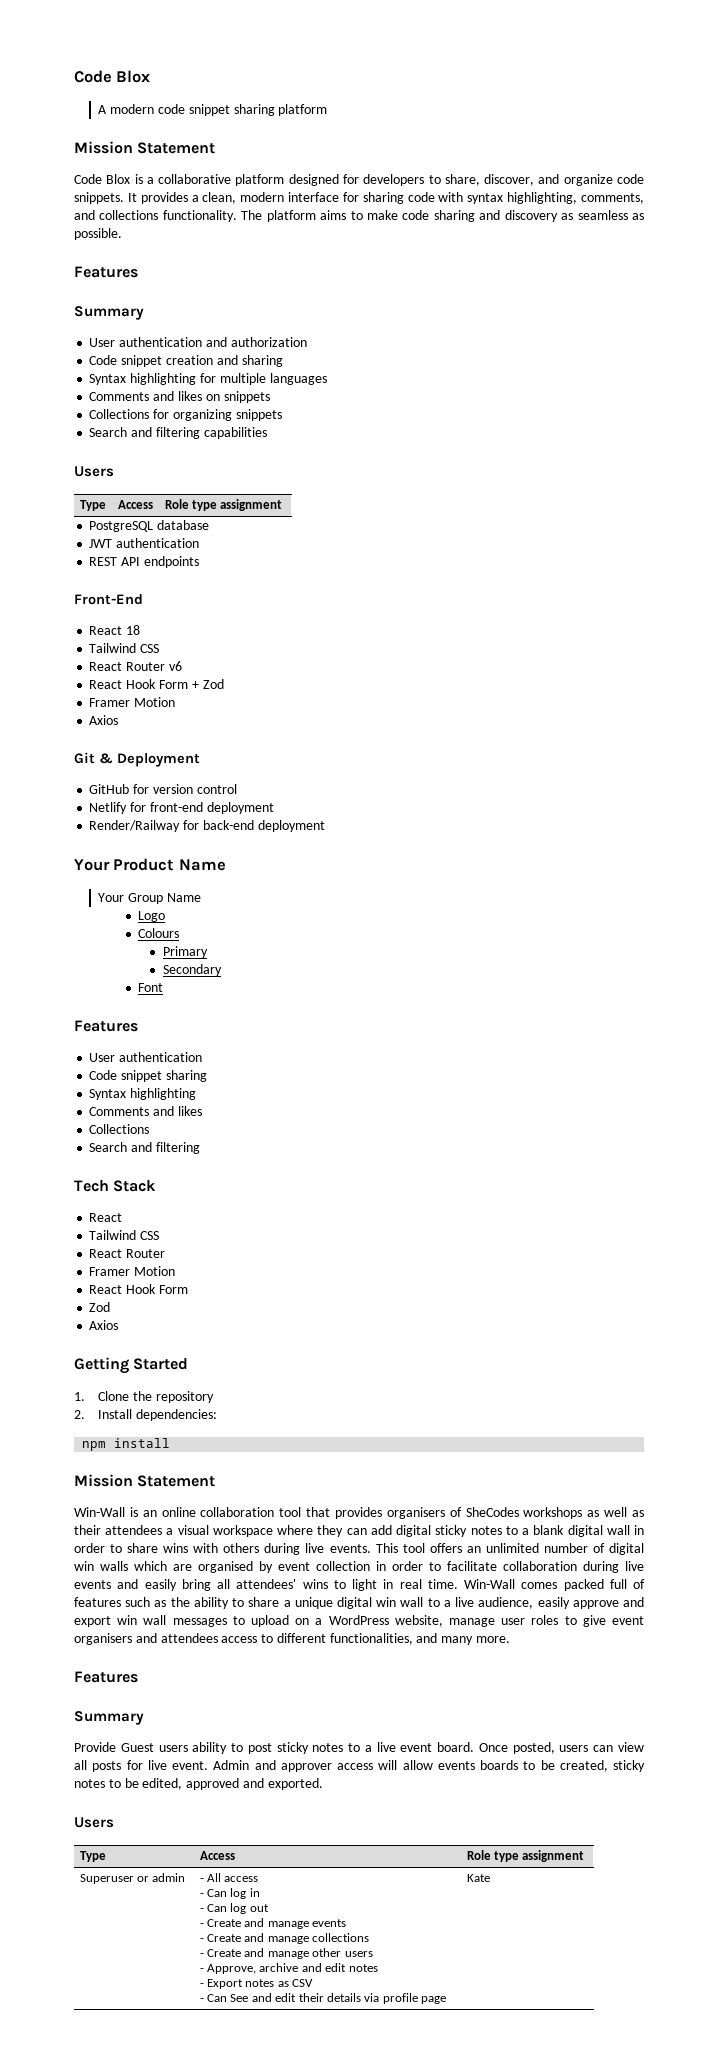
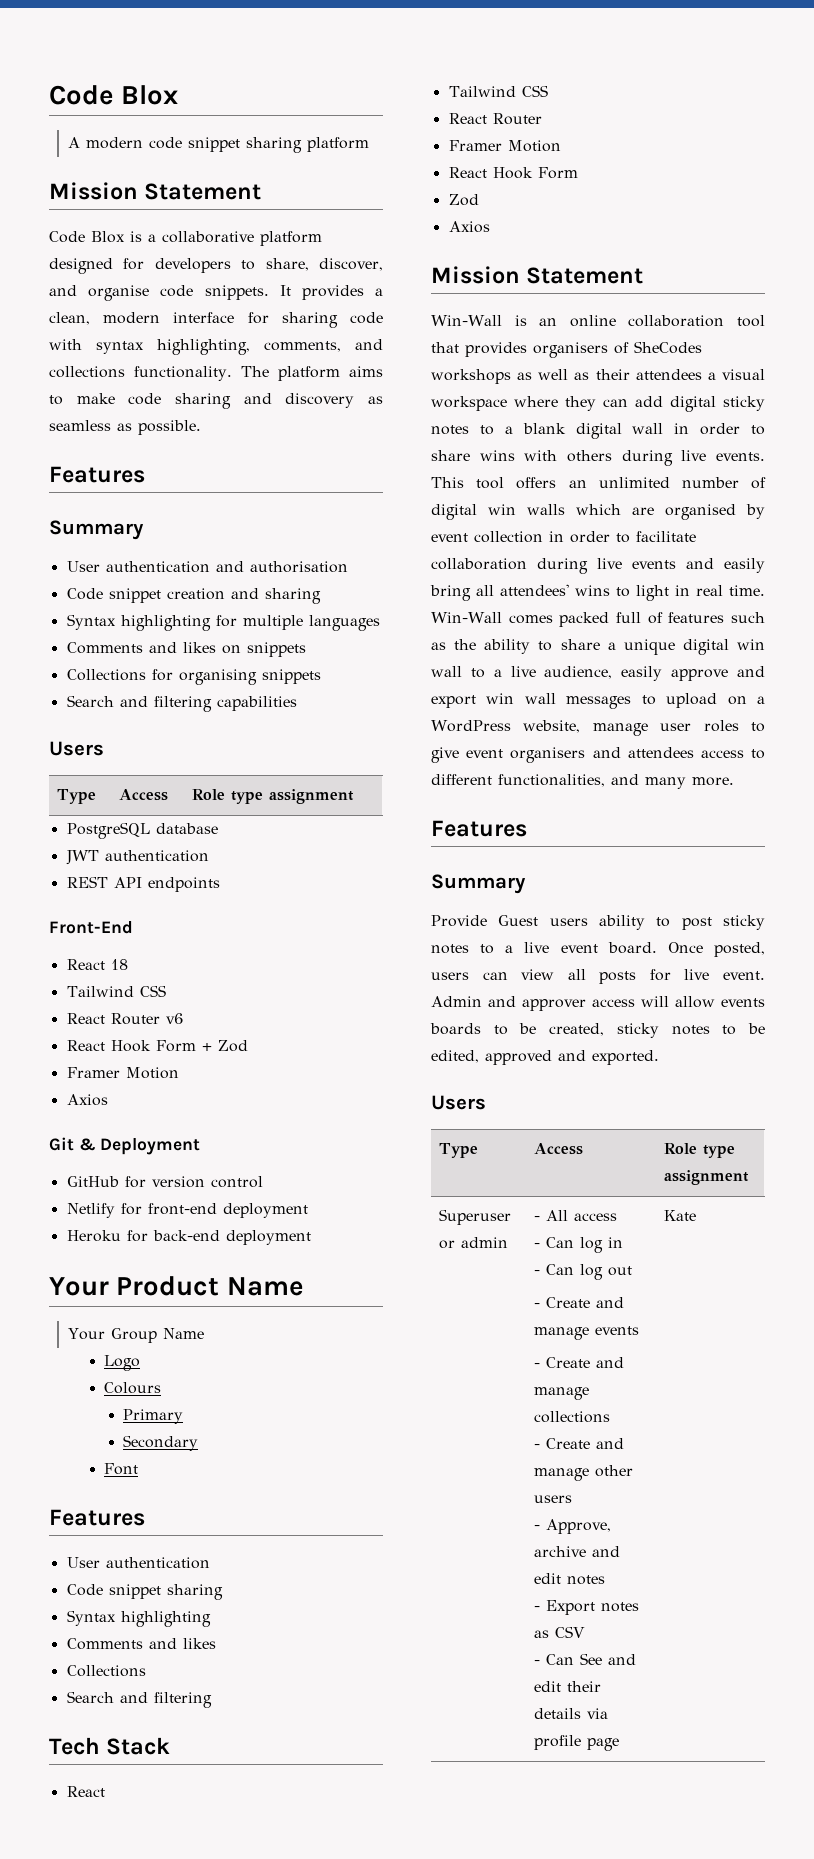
[563,174,613,186] organize -> [88,285,150,301] organise
[230,337,307,347] authorization -> [249,561,348,573] authorisation
[172,409,232,421] organizing -> [178,669,257,685] organising
[89,820,181,832] Render/Railway -> [66,1230,121,1242] Heroku
[74,1357,189,1374] [74,1391,214,1403] [74,1409,218,1421] [82,1438,171,1451] // Getting Started // 1. Clone the repository // 2. Install dependencies: // npm install -> (490, 227) none

